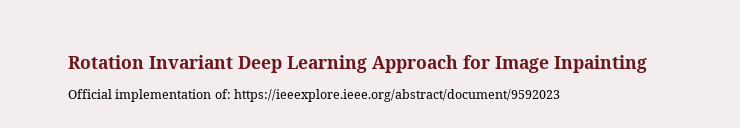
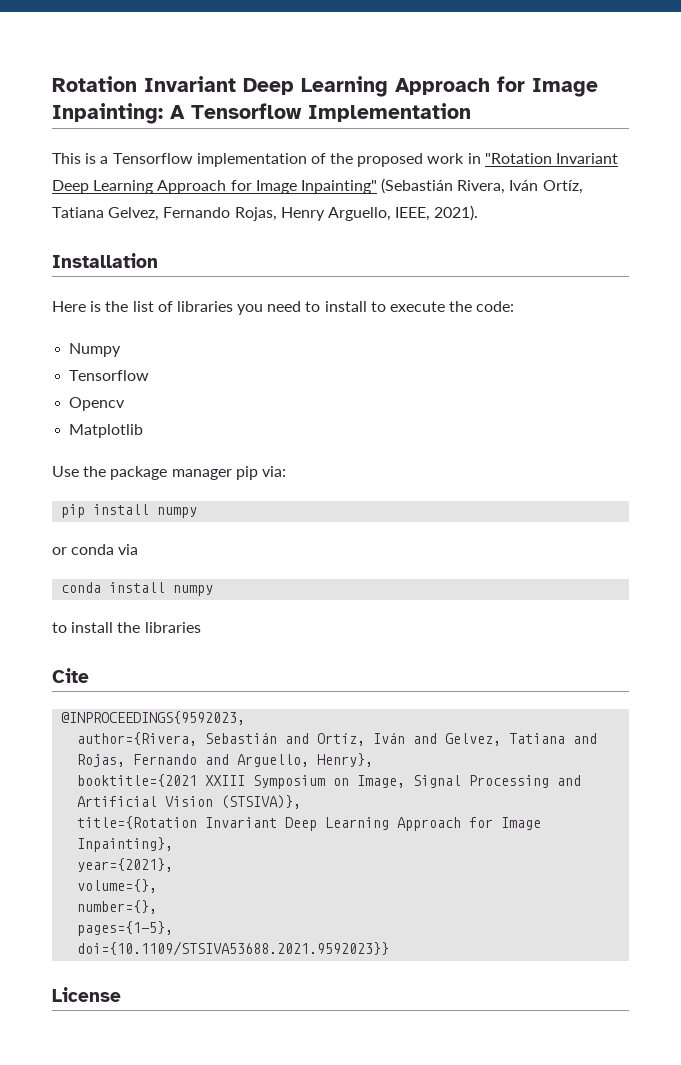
[554,55,647,73] [68,89,561,102] Inpainting // Official implementation of: https://ieeexplore.ieee.org/abstract/document/9592023 -> [52,103,471,124] [52,153,619,167] [52,178,583,194] [52,205,479,221] [52,253,158,268] [52,301,515,315] [69,343,122,357] [69,370,150,381] [69,397,126,411] [69,424,144,438] [52,466,286,480] [61,504,198,518] [52,544,139,555] [61,582,214,596] [52,622,201,633] [52,668,89,683] [61,711,246,725] [77,732,598,746] [77,753,374,767] [77,774,582,789] [77,795,302,809] [77,816,542,831] [77,837,174,852] [77,858,174,872] [77,879,158,893] [77,900,158,914] [77,921,174,936] [77,941,390,956] [52,987,121,1002] Inpainting: A Tensorflow Implementation // This is a Tensorflow implementation of the proposed work in "Rotation Invariant Deep Learning Approach for Image Inpainting" (Sebastián Rivera, Iván Ortíz, Tatiana Gelvez, Fernando Rojas, Henry Arguello, IEEE, 2021). // Installation // Here is the list of libraries you need to install to execute the code: // Numpy // Tensorflow // Opencv // Matplotlib // Use the package manager pip via: // pip install numpy // or conda via // conda install numpy // to install the libraries // Cite // @INPROCEEDINGS{9592023, // author={Rivera, Sebastián and Ortíz, Iván and Gelvez, Tatiana and Rojas, Fernando and Arguello, Henry}, // booktitle={2021 XXIII Symposium on Image, Signal Processing and Artificial Vision (STSIVA)}, // title={Rotation Invariant Deep Learning Approach for Image Inpainting}, // year={2021}, // volume={}, // number={}, // pages={1-5}, // doi={10.1109/STSIVA53688.2021.9592023}} // License

